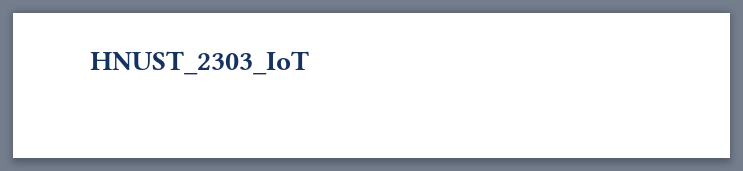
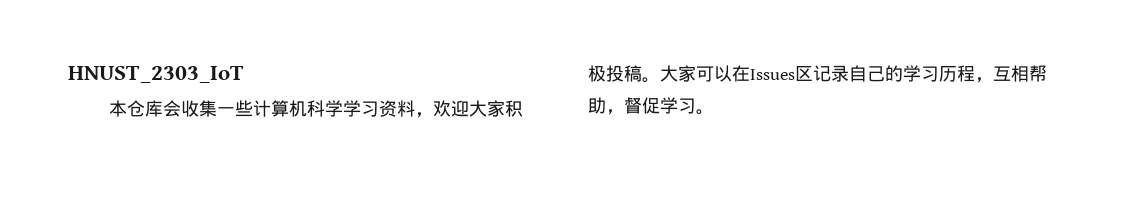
(309, 63) none -> [108,100,523,118] [588,65,1047,83] [588,97,714,115] // 本仓库会收集一些计算机科学学习资料，欢迎大家积极投稿。大家可以在Issues区记录自己的学习历程，互相帮助，督促学习。

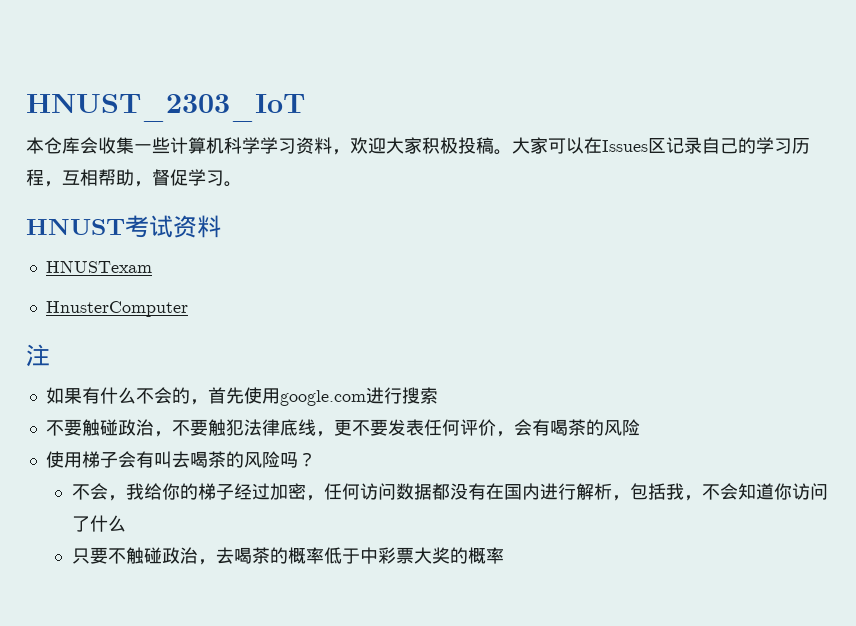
(714, 112) none -> [26,215,221,238] [45,260,152,273] [45,301,188,317] [26,344,50,367] [45,387,438,406] [45,419,640,437] [45,451,316,468] [71,483,828,501] [71,515,126,532] [71,547,504,565] // HNUST考试资料 // HNUSTexam // HnusterComputer // 注 // 如果有什么不会的，首先使用google.com进行搜索 // 不要触碰政治，不要触犯法律底线，更不要发表任何评价，会有喝茶的风险 // 使用梯子会有叫去喝茶的风险吗？ // 不会，我给你的梯子经过加密，任何访问数据都没有在国内进行解析，包括我，不会知道你访问了什么 // 只要不触碰政治，去喝茶的概率低于中彩票大奖的概率

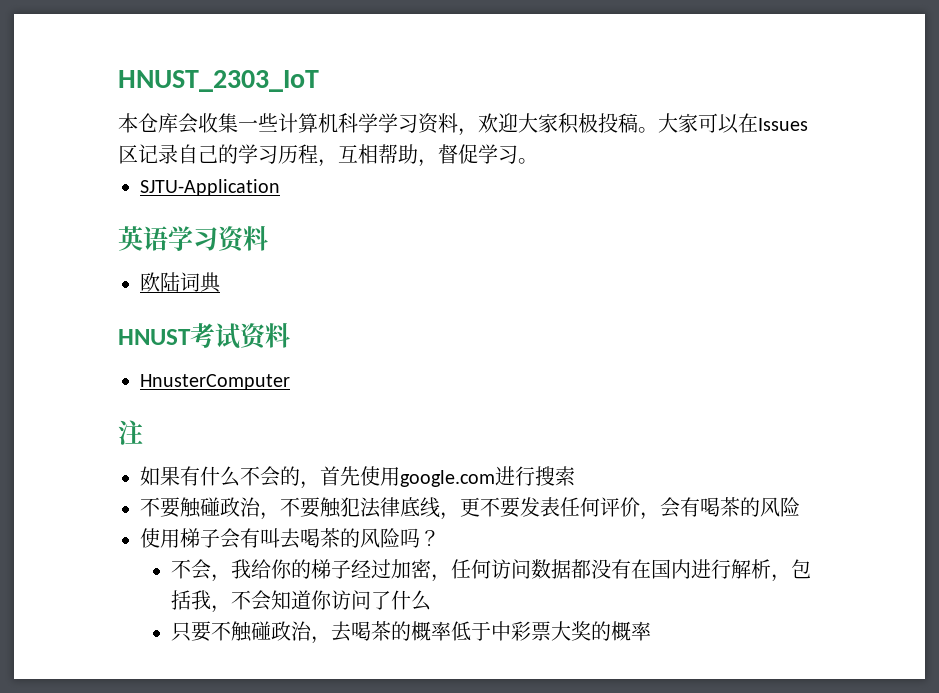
(242, 184) none -> [140,179,280,196] [118,226,268,253] [140,272,221,293] // SJTU-Application // 英语学习资料 // 欧陆词典
[45,260,152,273] // HNUSTexam -> (290, 335) none

